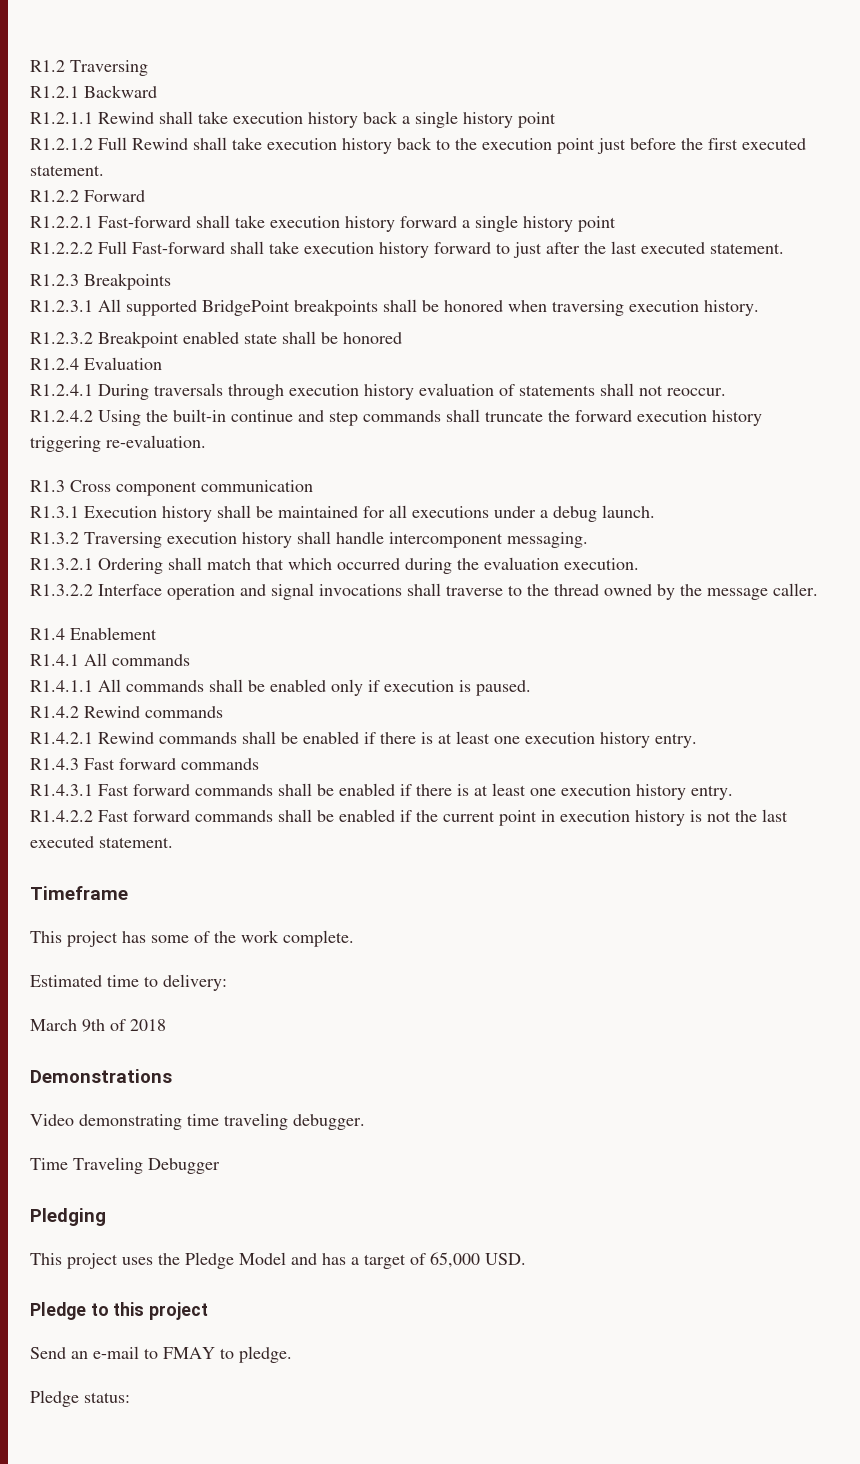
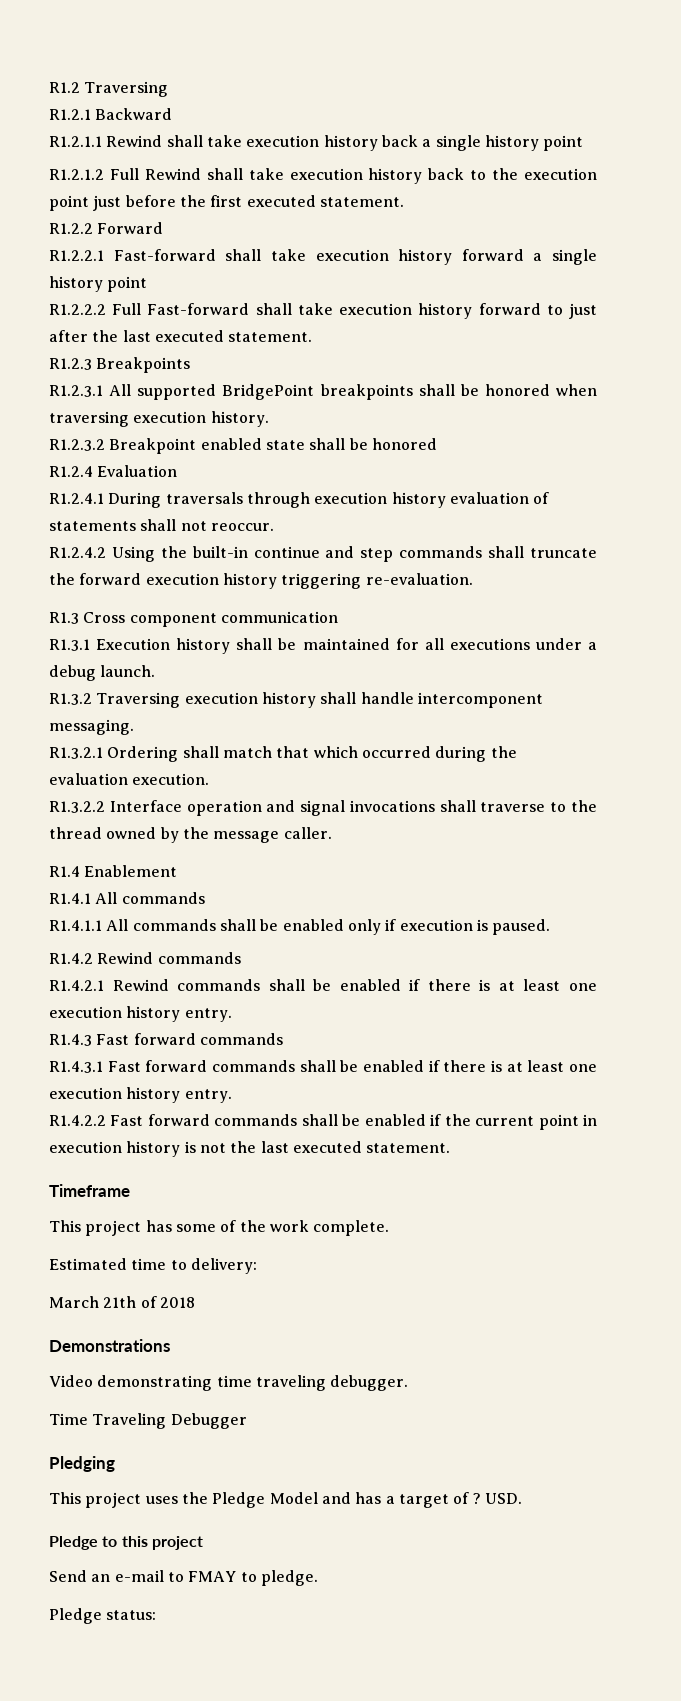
[82,1019,105,1032] 9th -> [103,1296,137,1308] 21th
[430,1252,480,1268] 65,000 -> [472,1493,481,1504] ?

